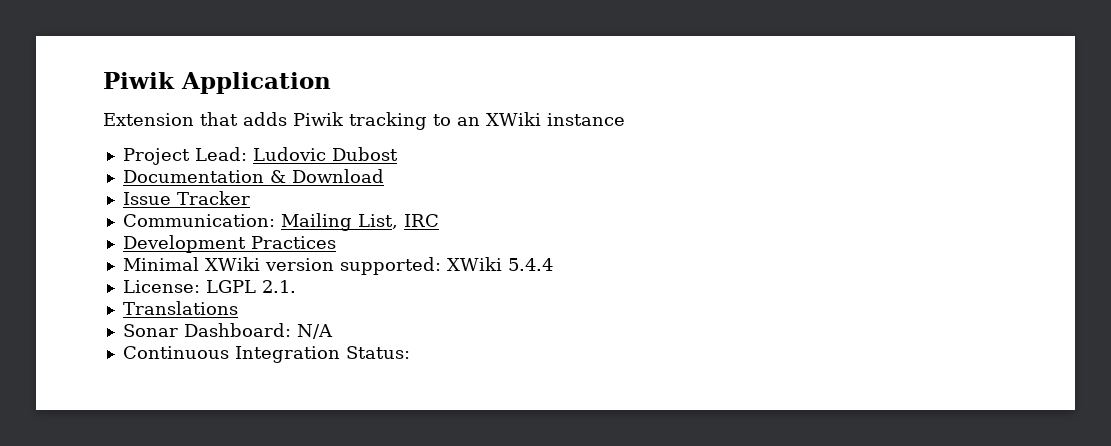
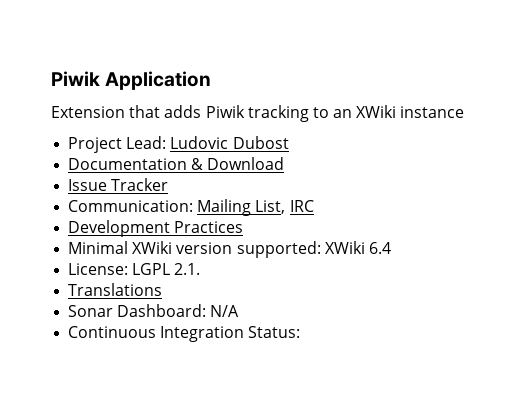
[507,258,553,271] 5.4.4 -> [368,242,391,254] 6.4

